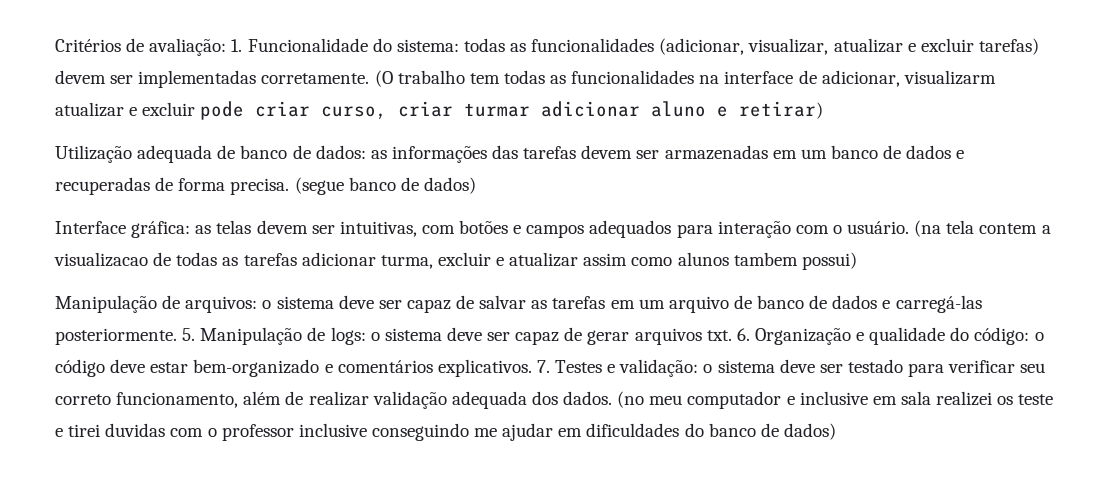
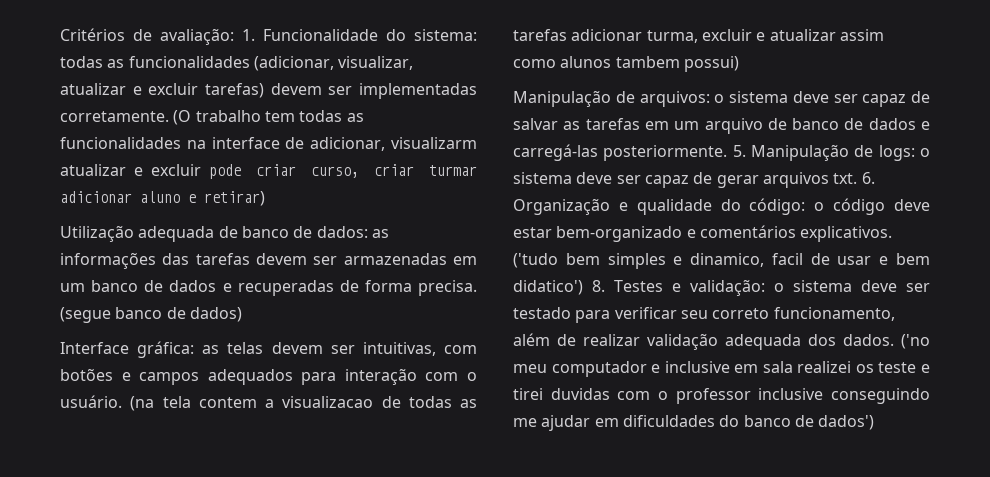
[536,360,550,373] 7. -> [513,253,930,269] [513,280,605,295] ('tudo bem simples e dinamico, facil de usar e bem didatico') 8.
[617,391,645,408] (no -> [901,334,930,349] ('no
[783,423,836,440] dados) -> [818,415,875,430] dados')

